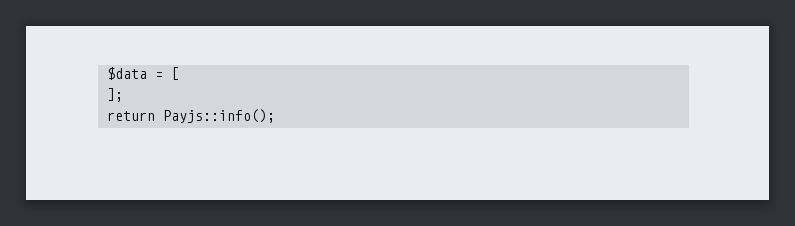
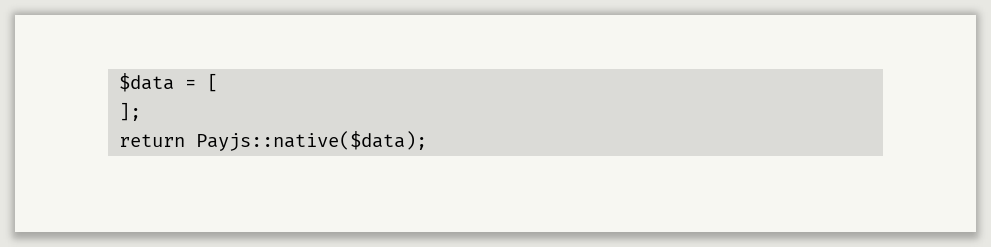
[163,109,276,123] Payjs::info(); -> [196,131,428,151] Payjs::native($data);

